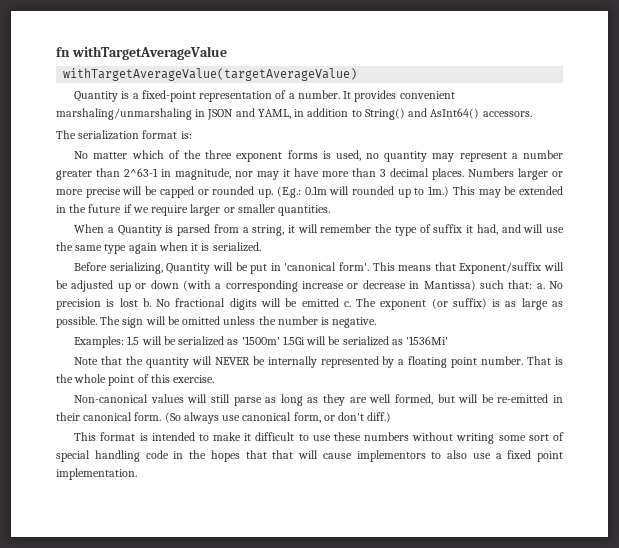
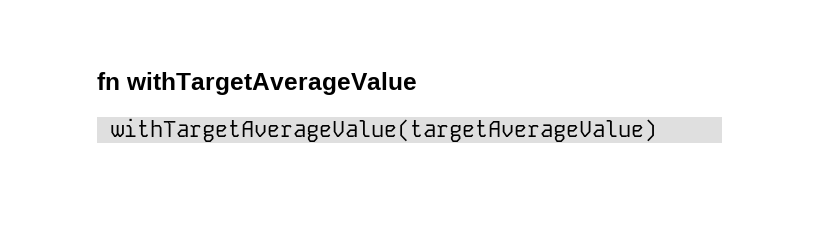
[74,90,455,102] [56,108,532,120] [56,130,192,140] [74,150,563,162] [56,168,563,180] [56,186,563,198] [56,204,331,216] [74,224,564,236] [56,242,261,254] [74,262,564,274] [56,280,563,292] [56,298,563,310] [56,316,377,328] [74,336,449,348] [74,356,563,368] [56,374,215,386] [74,394,564,406] [56,412,392,424] [74,432,565,444] [56,450,563,462] [56,468,137,480] // Quantity is a fixed-point representation of a number. It provides convenient marshaling/unmarshaling in JSON and YAML, in addition to String() and AsInt64() accessors. // The serialization format is: // No matter which of the three exponent forms is used, no quantity may represent a number greater than 2^63-1 in magnitude, nor may it have more than 3 decimal places. Numbers larger or more precise will be capped or rounded up. (E.g.: 0.1m will rounded up to 1m.) This may be extended in the future if we require larger or smaller quantities. // When a Quantity is parsed from a string, it will remember the type of suffix it had, and will use the same type again when it is serialized. // Before serializing, Quantity will be put in 'canonical form'. This means that Exponent/suffix will be adjusted up or down (with a corresponding increase or decrease in Mantissa) such that: a. No precision is lost b. No fractional digits will be emitted c. The exponent (or suffix) is as large as possible. The sign will be omitted unless the number is negative. // Examples: 1.5 will be serialized as '1500m' 1.5Gi will be serialized as '1536Mi' // Note that the quantity will NEVER be internally represented by a floating point number. That is the whole point of this exercise. // Non-canonical values will still parse as long as they are well formed, but will be re-emitted in their canonical form. (So always use canonical form, or don't diff.) // This format is intended to make it difficult to use these numbers without writing some sort of special handling code in the hopes that that will cause implementors to also use a fixed point implementation. -> (657, 130) none

